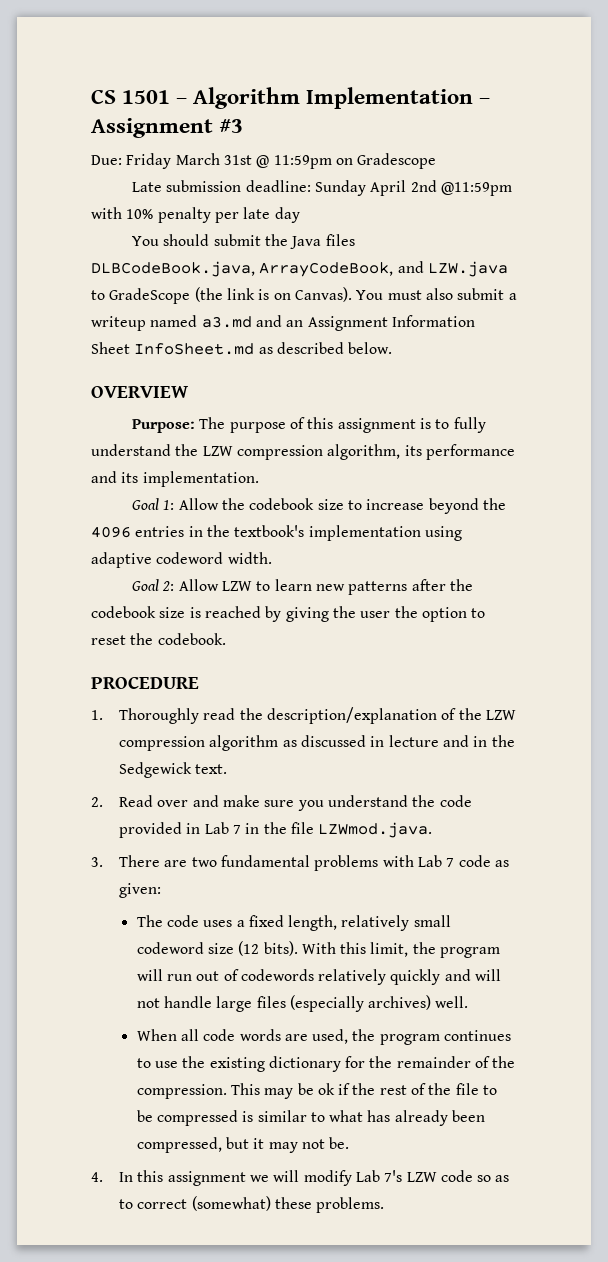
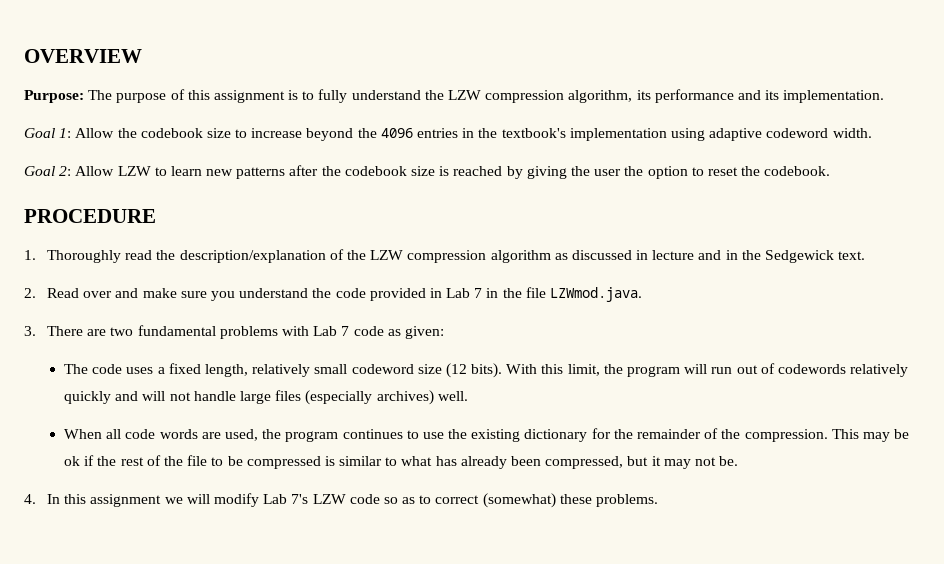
[91,87,491,109] [91,118,244,138] [91,153,437,169] [132,180,513,196] [91,207,300,223] [132,234,355,249] [91,261,508,277] [91,287,517,304] [91,315,475,331] [91,342,393,355] CS 1501 – Algorithm Implementation – Assignment #3 // Due: Friday March 31st @ 11:59pm on Gradescope // Late submission deadline: Sunday April 2nd @11:59pm with 10% penalty per late day // You should submit the Java files DLBCodeBook.java, ArrayCodeBook, and LZW.java to GradeScope (the link is on Canvas). You must also submit a writeup named a3.md and an Assignment Information Sheet InfoSheet.md as described below. // -> (24, 56) none

